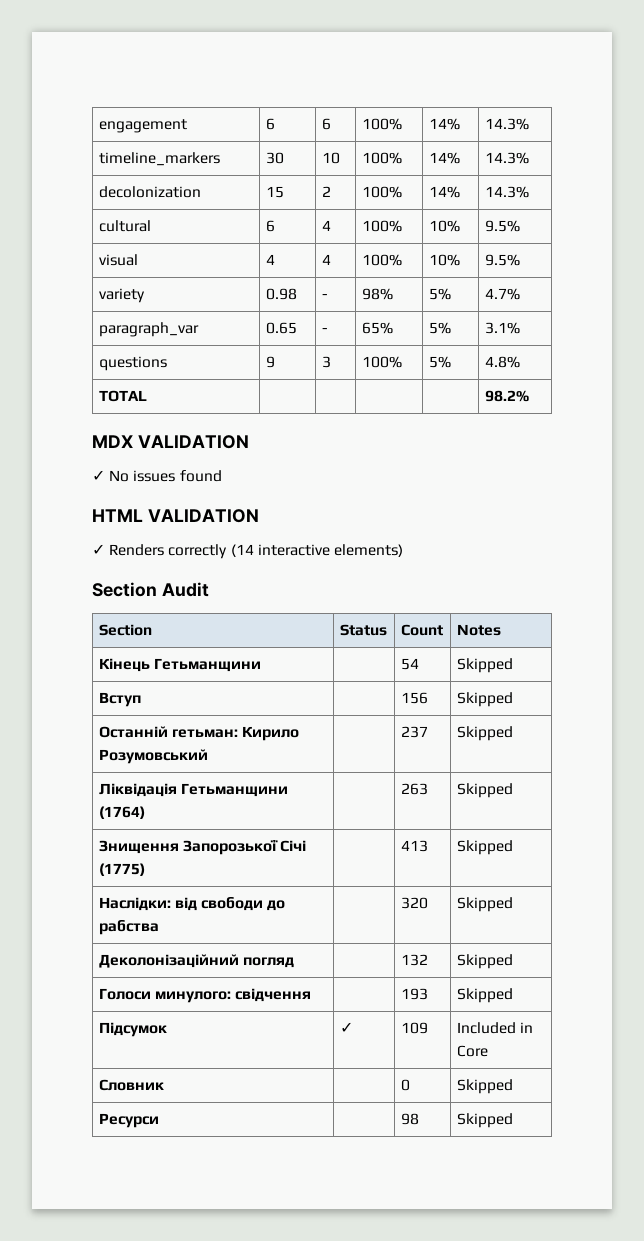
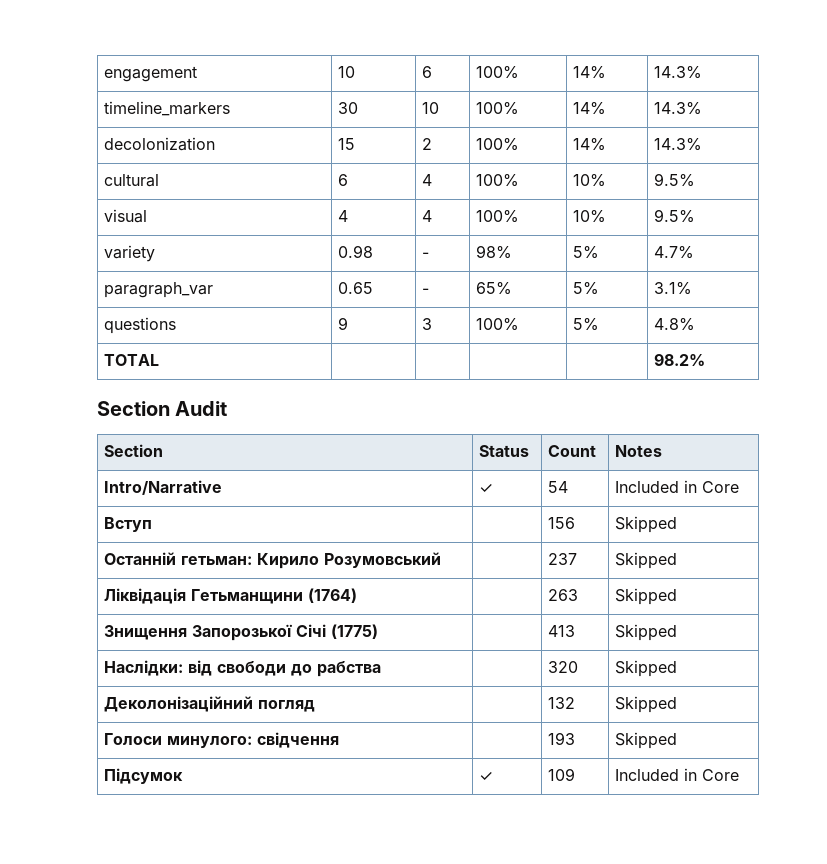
[265,118,275,130] 6 -> [338,66,356,78] 10
[92,435,249,449] [92,470,222,482] [92,509,259,523] [92,544,403,559] // MDX VALIDATION // ✓ No issues found // HTML VALIDATION // ✓ Renders correctly (14 interactive elements) -> (706, 359) none
[98,658,261,672] Кінець Гетьманщини | -> [104,480,223,495] [479,483,494,493] Intro/Narrative | ✓
[456,658,513,673] Skipped -> [615,480,740,493] Included in Core
[98,1079,164,1091] [400,1079,410,1091] [456,1079,513,1094] [98,1113,159,1128] [400,1113,419,1125] [456,1113,513,1128] // Словник | | 0 | Skipped // Ресурси | | 98 | Skipped -> (740, 775) none

